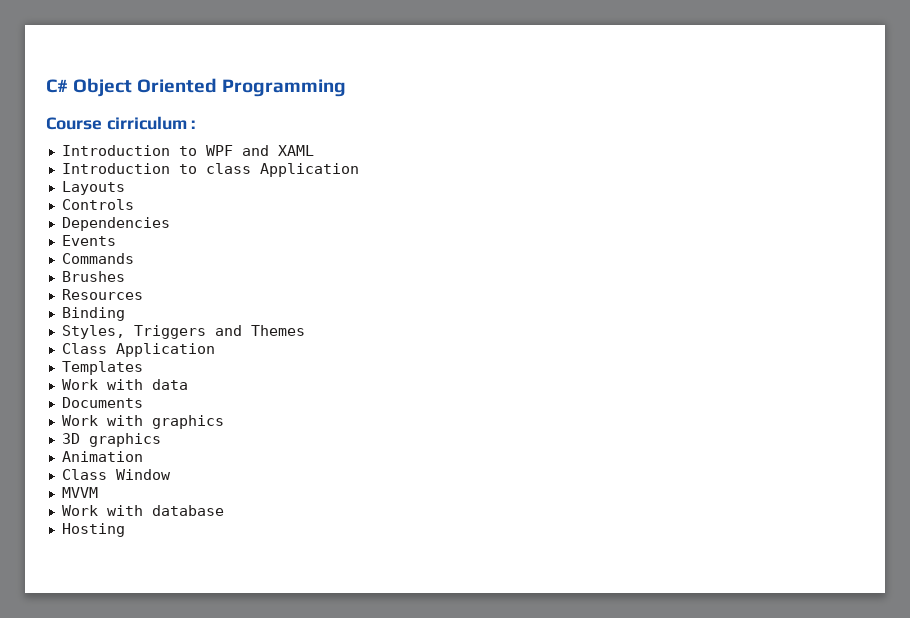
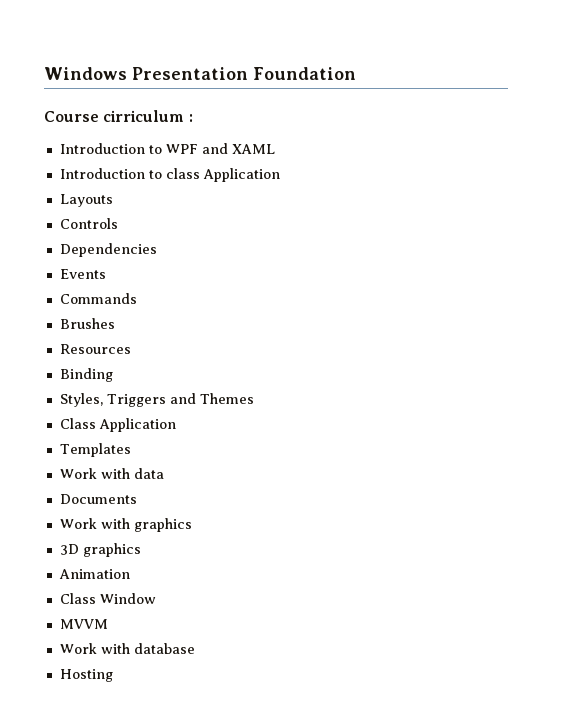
[46,78,347,97] C# Object Oriented Programming -> [44,67,356,80] Windows Presentation Foundation

